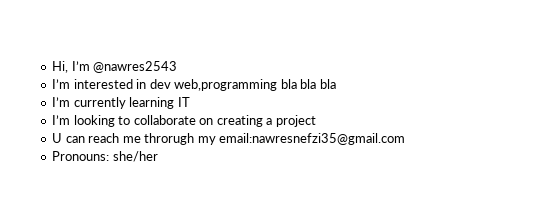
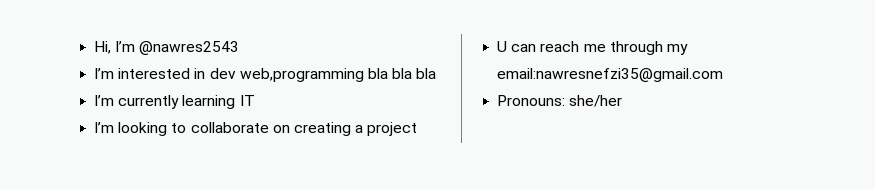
[144,133,195,145] throrugh -> [609,41,663,55] through

